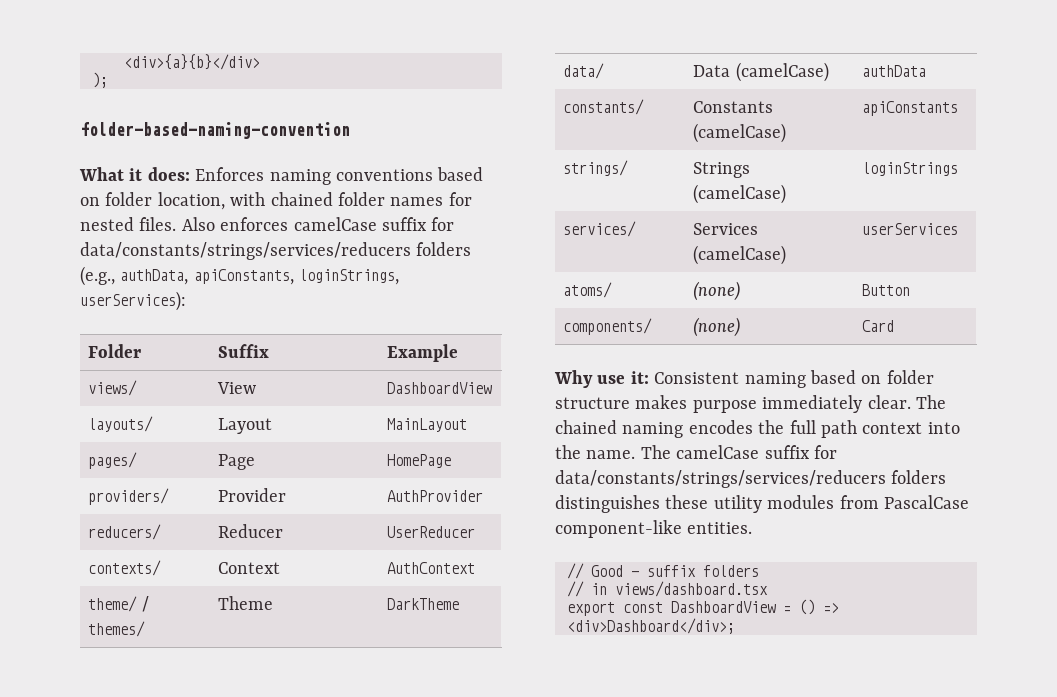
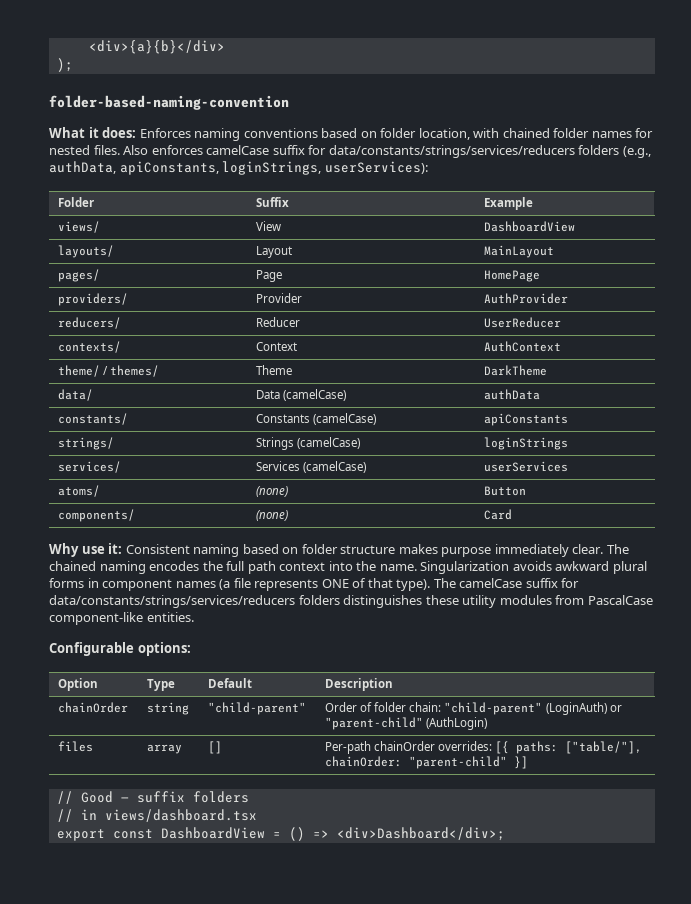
(636, 454) none -> [420,561,647,574] [49,578,431,591] Singularization avoids awkward plural forms in component names (a file represents ONE of that type).
(753, 528) none -> [49,642,191,656] [58,678,99,691] [147,679,176,691] [208,678,253,688] [325,678,394,691] [58,702,129,713] [147,702,190,715] [208,702,307,715] [325,702,622,715] [325,717,488,730] [58,741,94,752] [147,744,183,754] [208,741,223,754] [325,741,643,754] [325,756,529,769] // Configurable options: // Option | Type | Default | Description // chainOrder | string | "child-parent" | Order of folder chain: "child-parent" (LoginAuth) or "parent-child" (AuthLogin) // files | array | [] | Per-path chainOrder overrides: [{ paths: ["table/"], chainOrder: "parent-child" }]

